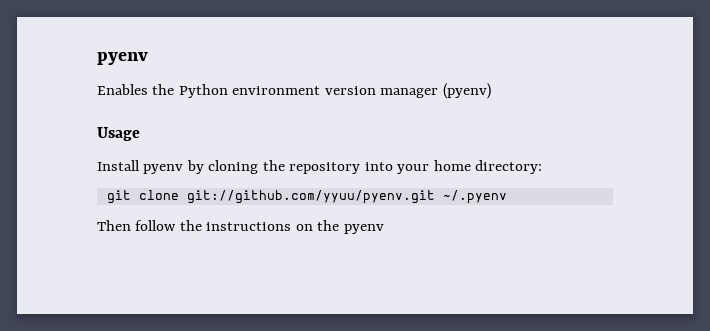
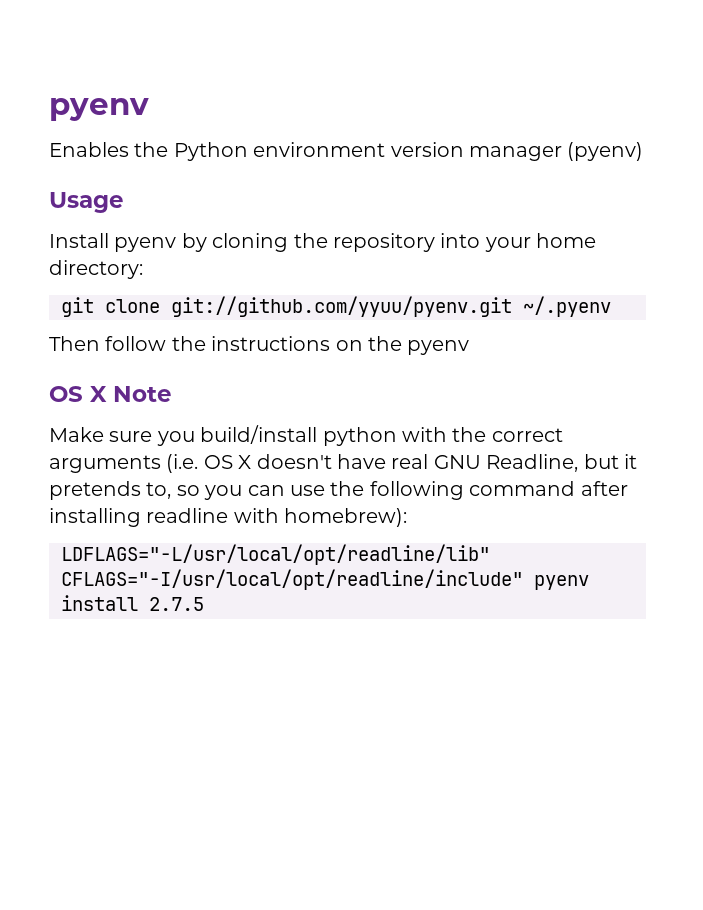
(384, 229) none -> [49,386,172,402] [49,425,563,446] [49,454,637,473] [49,481,628,500] [49,508,408,527] [61,544,490,565] [61,569,589,590] [61,595,204,611] // OS X Note // Make sure you build/install python with the correct arguments (i.e. OS X doesn't have real GNU Readline, but it pretends to, so you can use the following command after installing readline with homebrew): // LDFLAGS="-L/usr/local/opt/readline/lib" CFLAGS="-I/usr/local/opt/readline/include" pyenv install 2.7.5

